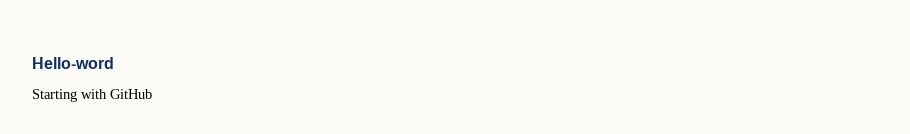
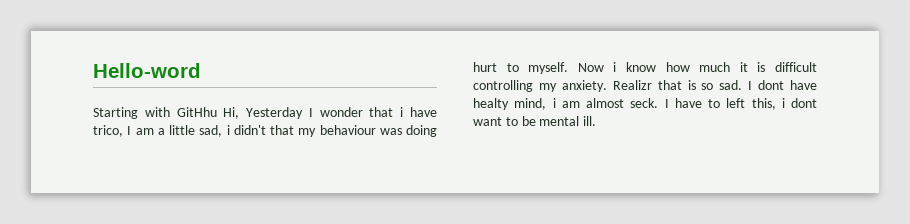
[110,89,152,99] GitHub -> [176,107,437,119] [93,125,437,137] [473,62,817,74] [473,80,817,92] [473,98,817,110] [473,116,597,126] GitHhu Hi, Yesterday I wonder that i have trico, I am a little sad, i didn't that my behaviour was doing hurt to myself. Now i know how much it is difficult controlling my anxiety. Realizr that is so sad. I dont have healty mind, i am almost seck. I have to left this, i dont want to be mental ill.

